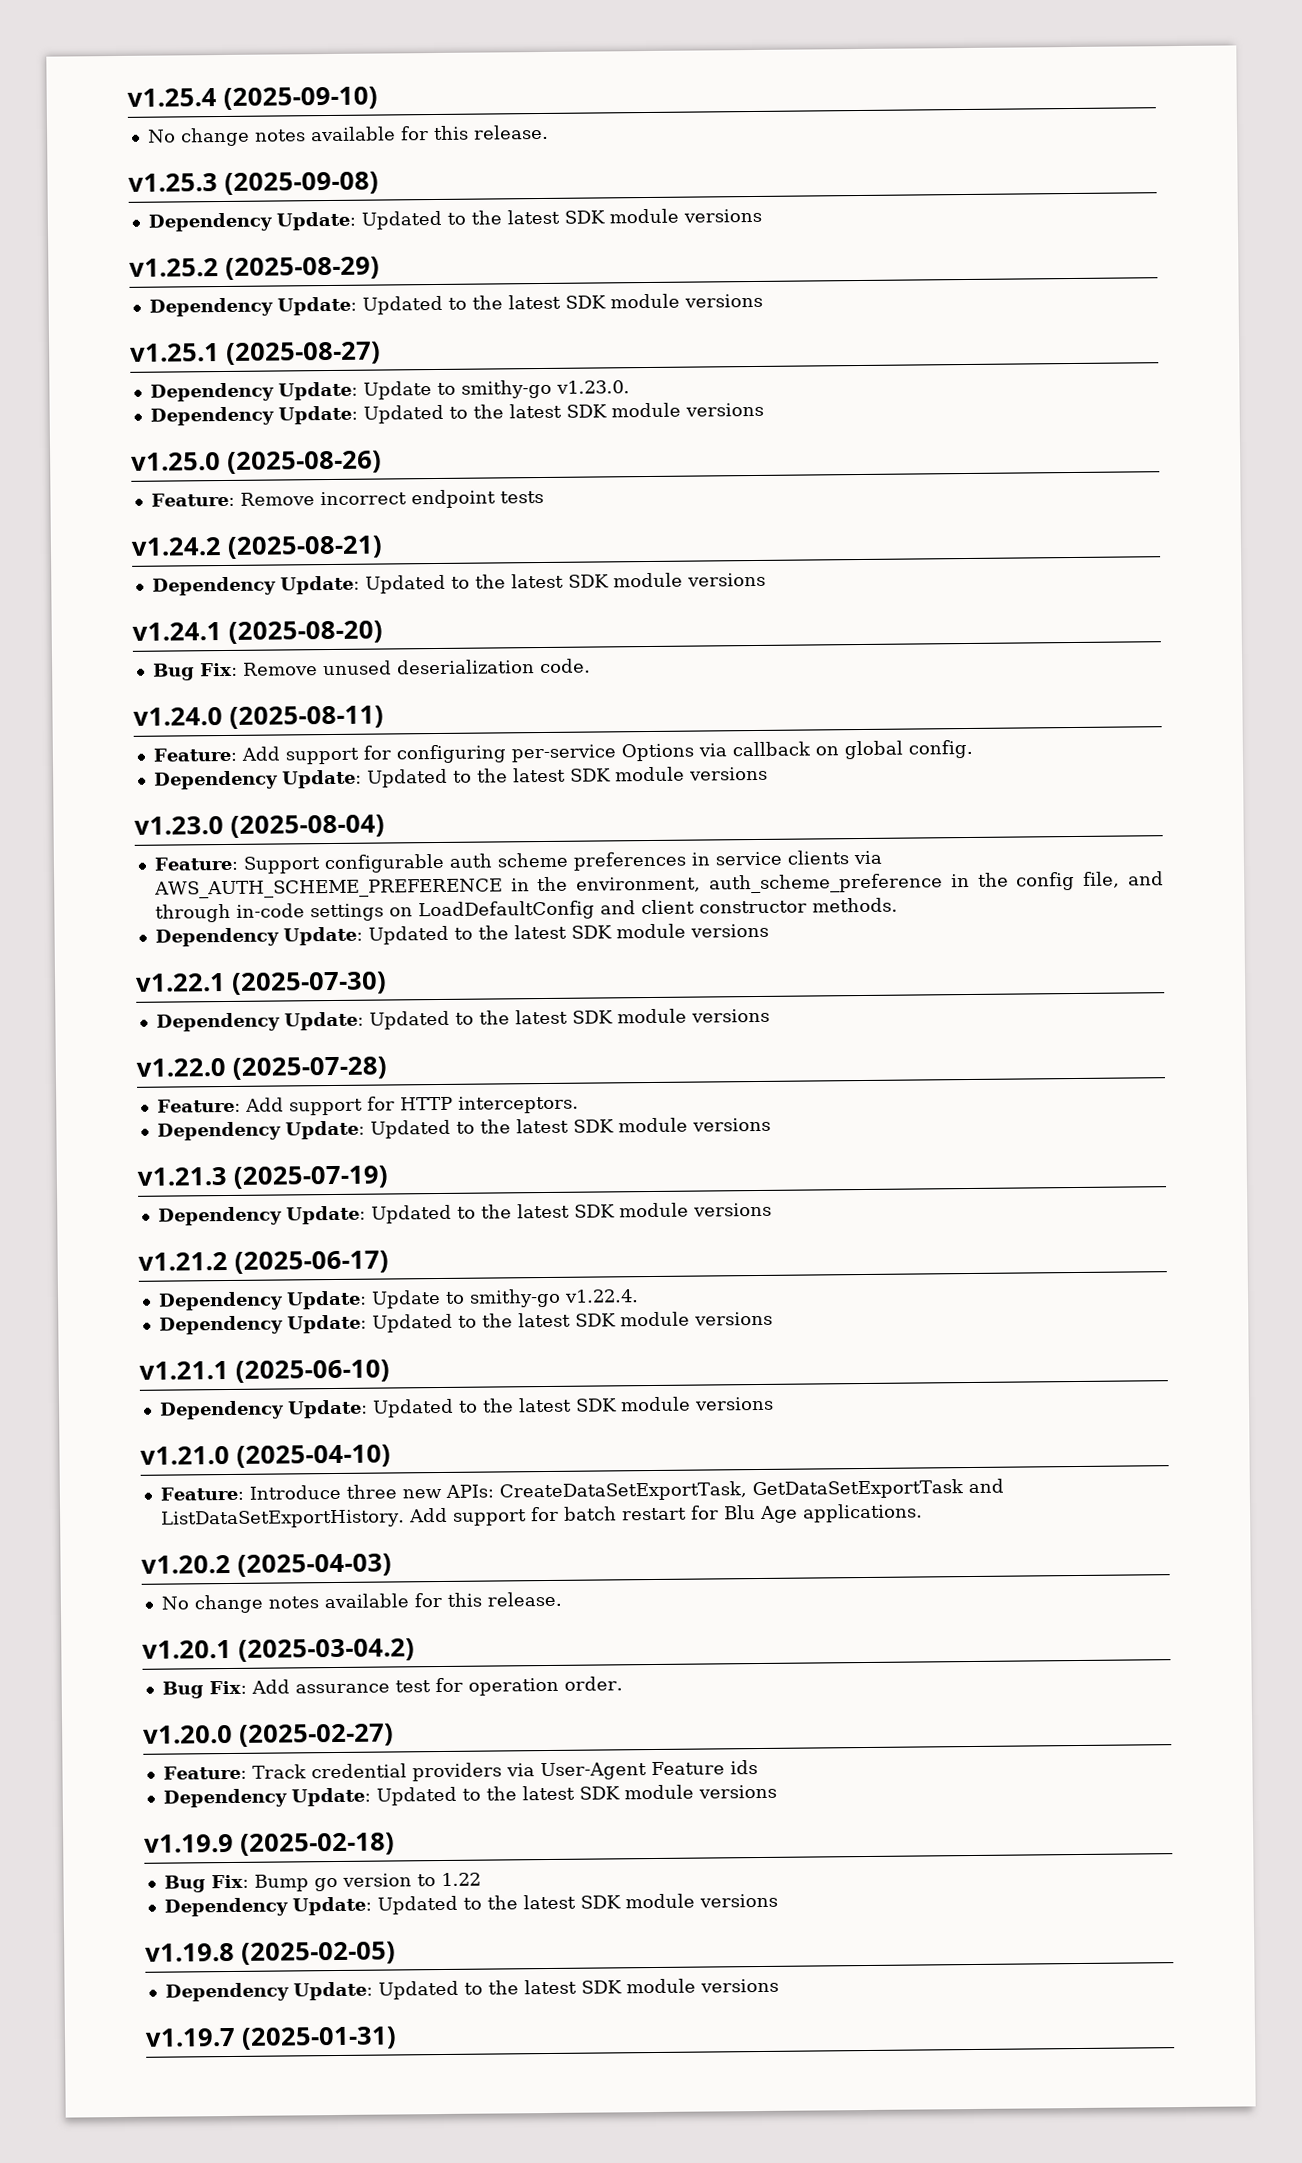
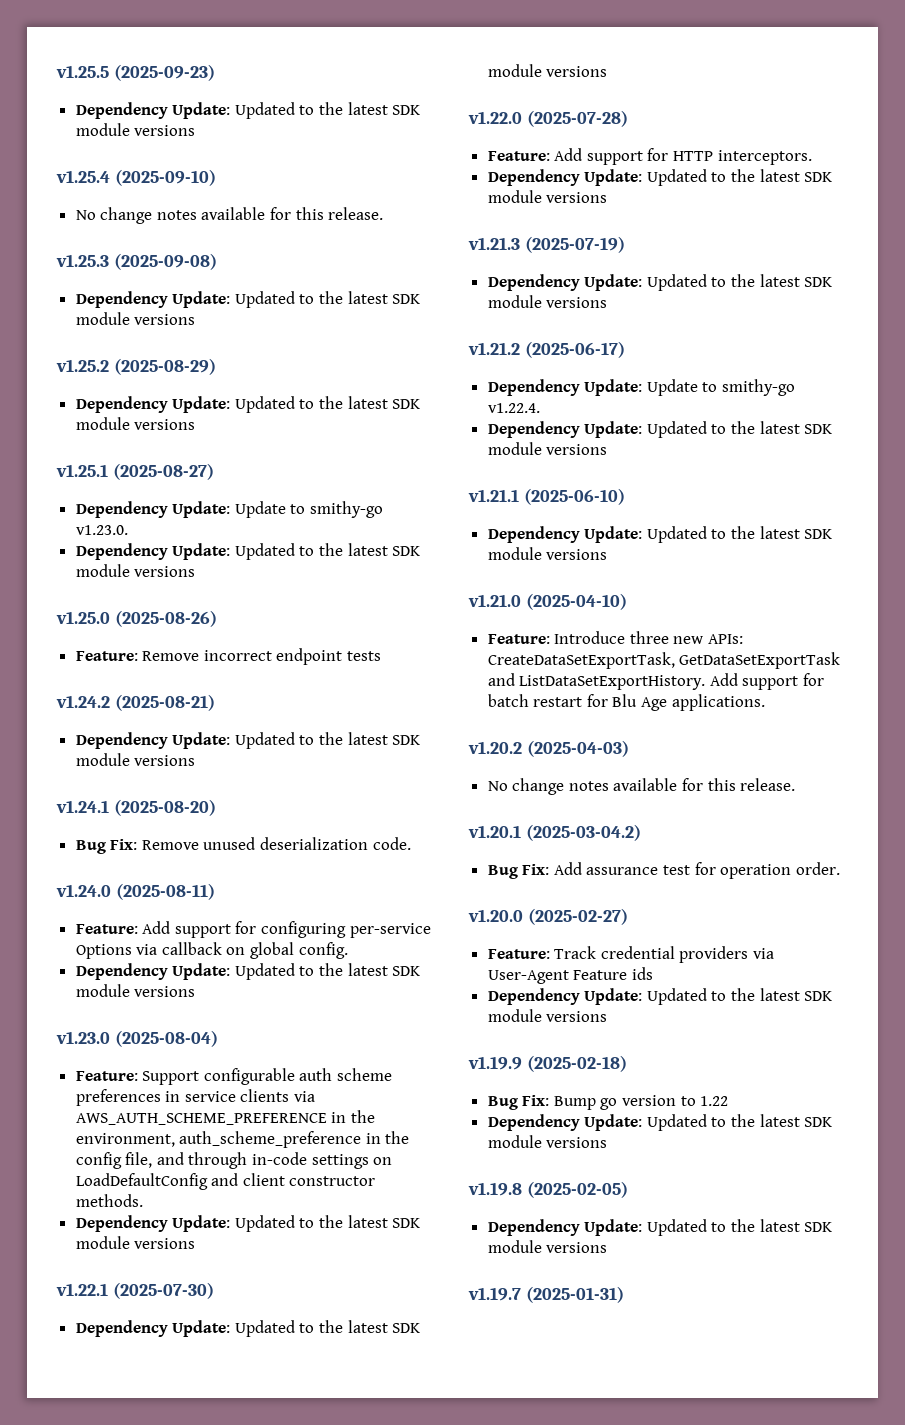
(127, 97) none -> [56,64,215,81] [75,102,421,119] [75,123,196,136] v1.25.5 (2025-09-23) // Dependency Update: Updated to the latest SDK module versions //

